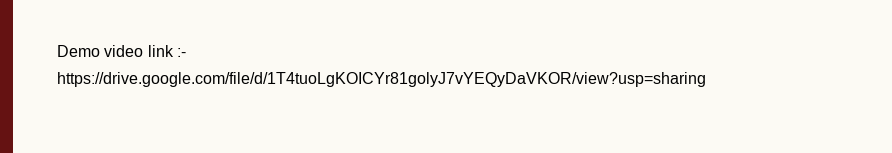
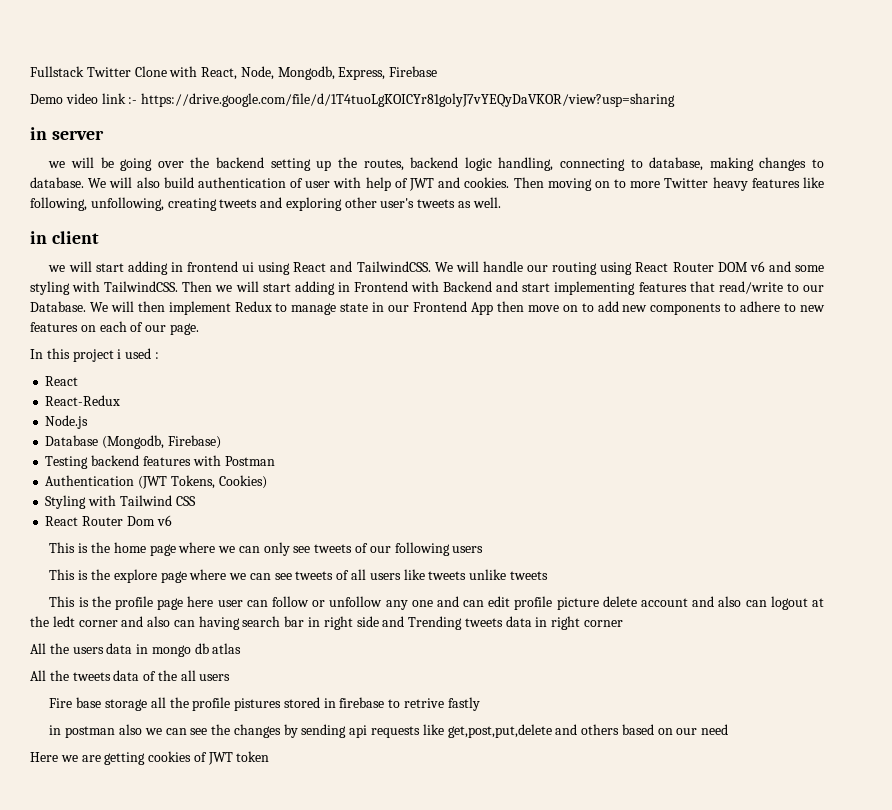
(57, 51) none -> [30,66,438,80] Fullstack Twitter Clone with React, Node, Mongodb, Express, Firebase //
(706, 79) none -> [30,127,104,140] [48,157,824,171] [30,177,824,191] [30,197,501,211] [30,231,99,244] [48,261,824,275] [30,281,824,295] [30,301,826,315] [30,321,199,335] [30,348,159,362] [45,376,79,386] [45,395,121,406] [45,415,89,429] [45,435,221,449] [45,455,275,469] [45,475,267,489] [45,495,196,509] [45,515,172,526] [49,542,484,556] [49,569,548,583] [49,596,825,610] [30,616,624,630] [30,643,242,657] [30,670,231,681] [49,697,480,711] [49,724,729,738] [30,751,270,765] // in server // we will be going over the backend setting up the routes, backend logic handling, connecting to database, making changes to database. We will also build authentication of user with help of JWT and cookies. Then moving on to more Twitter heavy features like following, unfollowing, creating tweets and exploring other user's tweets as well. // in client // we will start adding in frontend ui using React and TailwindCSS. We will handle our routing using React Router DOM v6 and some styling with TailwindCSS. Then we will start adding in Frontend with Backend and start implementing features that read/write to our Database. We will then implement Redux to manage state in our Frontend App then move on to add new components to adhere to new features on each of our page. // In this project i used : // React // React-Redux // Node.js // Database (Mongodb, Firebase) // Testing backend features with Postman // Authentication (JWT Tokens, Cookies) // Styling with Tailwind CSS // React Router Dom v6 // This is the home page where we can only see tweets of our following users // This is the explore page where we can see tweets of all users like tweets unlike tweets // This is the profile page here user can follow or unfollow any one and can edit profile picture delete account and also can logout at the ledt corner and also can having search bar in right side and Trending tweets data in right corner // All the users data in mongo db atlas // All the tweets data of the all users // Fire base storage all the profile pistures stored in firebase to retrive fastly // in postman also we can see the changes by sending api requests like get,post,put,delete and others based on our need // Here we are getting cookies of JWT token

